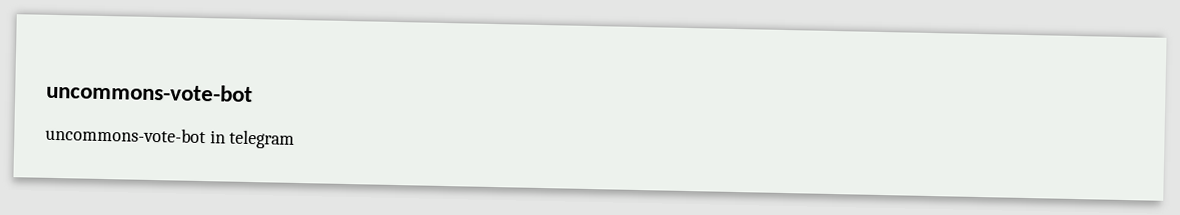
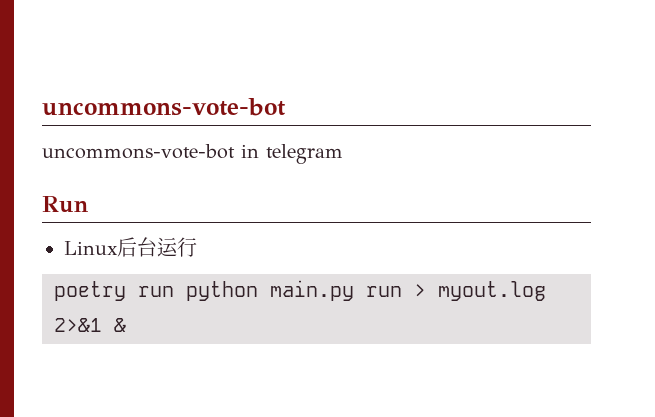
(296, 139) none -> [42,196,89,213] [64,237,197,257] [54,280,546,301] [54,318,126,332] // Run // Linux后台运行 // poetry run python main.py run > myout.log 2>&1 &

